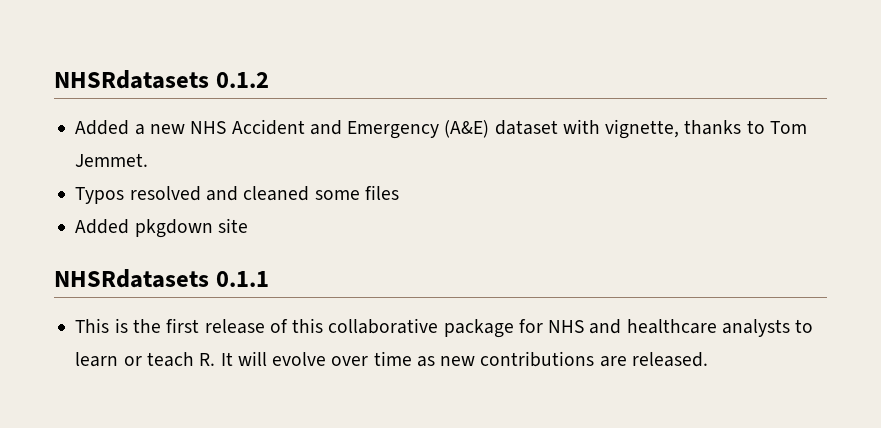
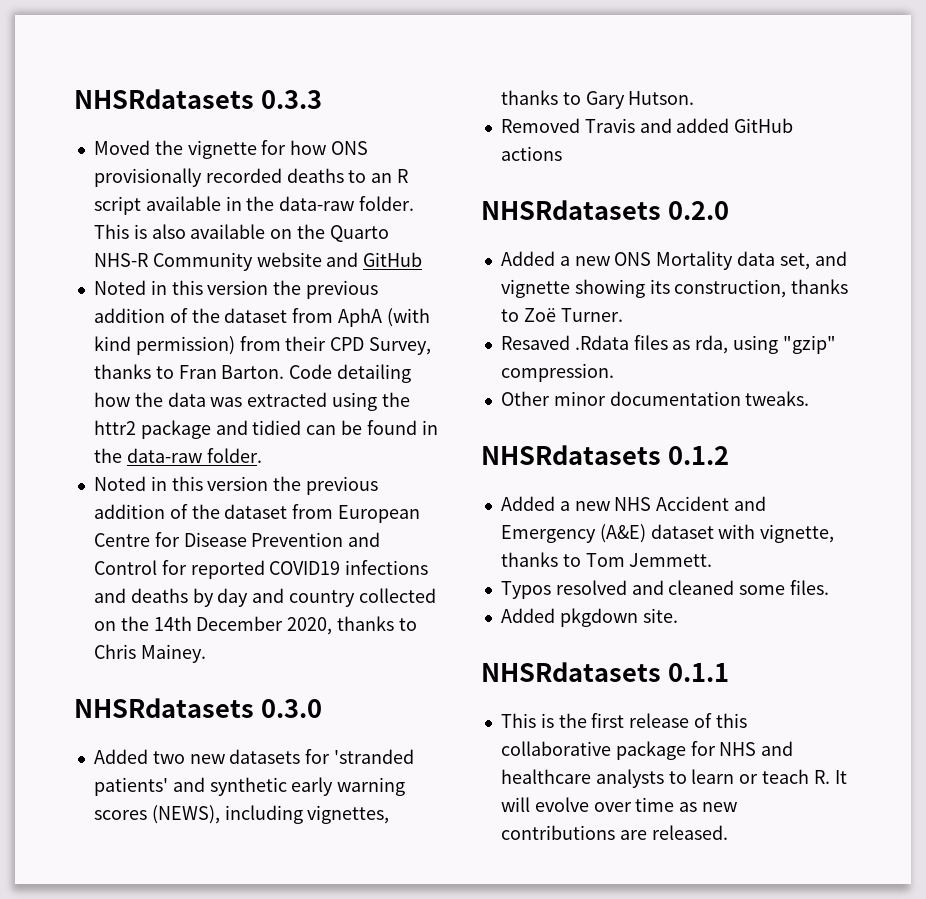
[54,70,209,89] NHSRdatasets -> [74,89,322,109] [93,140,369,159] [93,168,409,187] [93,196,415,215] [93,224,389,242] [93,252,423,271] [93,280,379,299] [93,308,430,327] [93,336,432,355] [93,364,412,383] [93,392,410,411] [93,420,438,439] [93,448,262,463] [93,476,379,495] [93,504,421,523] [93,532,381,547] [93,560,429,579] [93,588,436,607] [93,616,417,635] [93,644,206,663] [74,698,322,718] [93,749,415,764] [93,777,406,796] [93,805,390,824] [500,90,695,109] [500,118,794,133] [500,146,562,161] [481,200,729,220] [500,251,847,270] [500,279,849,298] [500,308,623,322] [500,335,836,354] [500,363,614,382] [500,391,810,406] [481,445,661,465] NHSRdatasets 0.3.3 // Moved the vignette for how ONS provisionally recorded deaths to an R script available in the data-raw folder. This is also available on the Quarto NHS-R Community website and GitHub // Noted in this version the previous addition of the dataset from AphA (with kind permission) from their CPD Survey, thanks to Fran Barton. Code detailing how the data was extracted using the httr2 package and tidied can be found in the data-raw folder. // Noted in this version the previous addition of the dataset from European Centre for Disease Prevention and Control for reported COVID19 infections and deaths by day and country collected on the 14th December 2020, thanks to Chris Mainey. // NHSRdatasets 0.3.0 // Added two new datasets for 'stranded patients' and synthetic early warning scores (NEWS), including vignettes, thanks to Gary Hutson. // Removed Travis and added GitHub actions // NHSRdatasets 0.2.0 // Added a new ONS Mortality data set, and vignette showing its construction, thanks to Zoë Turner. // Resaved .Rdata files as rda, using "gzip" compression. // Other minor documentation tweaks. // NHSRdatasets
[75,153,149,167] Jemmet. -> [629,553,713,567] Jemmett.
[364,185,399,200] files -> [790,580,830,595] files.
[217,218,248,233] site -> [642,608,678,623] site.

